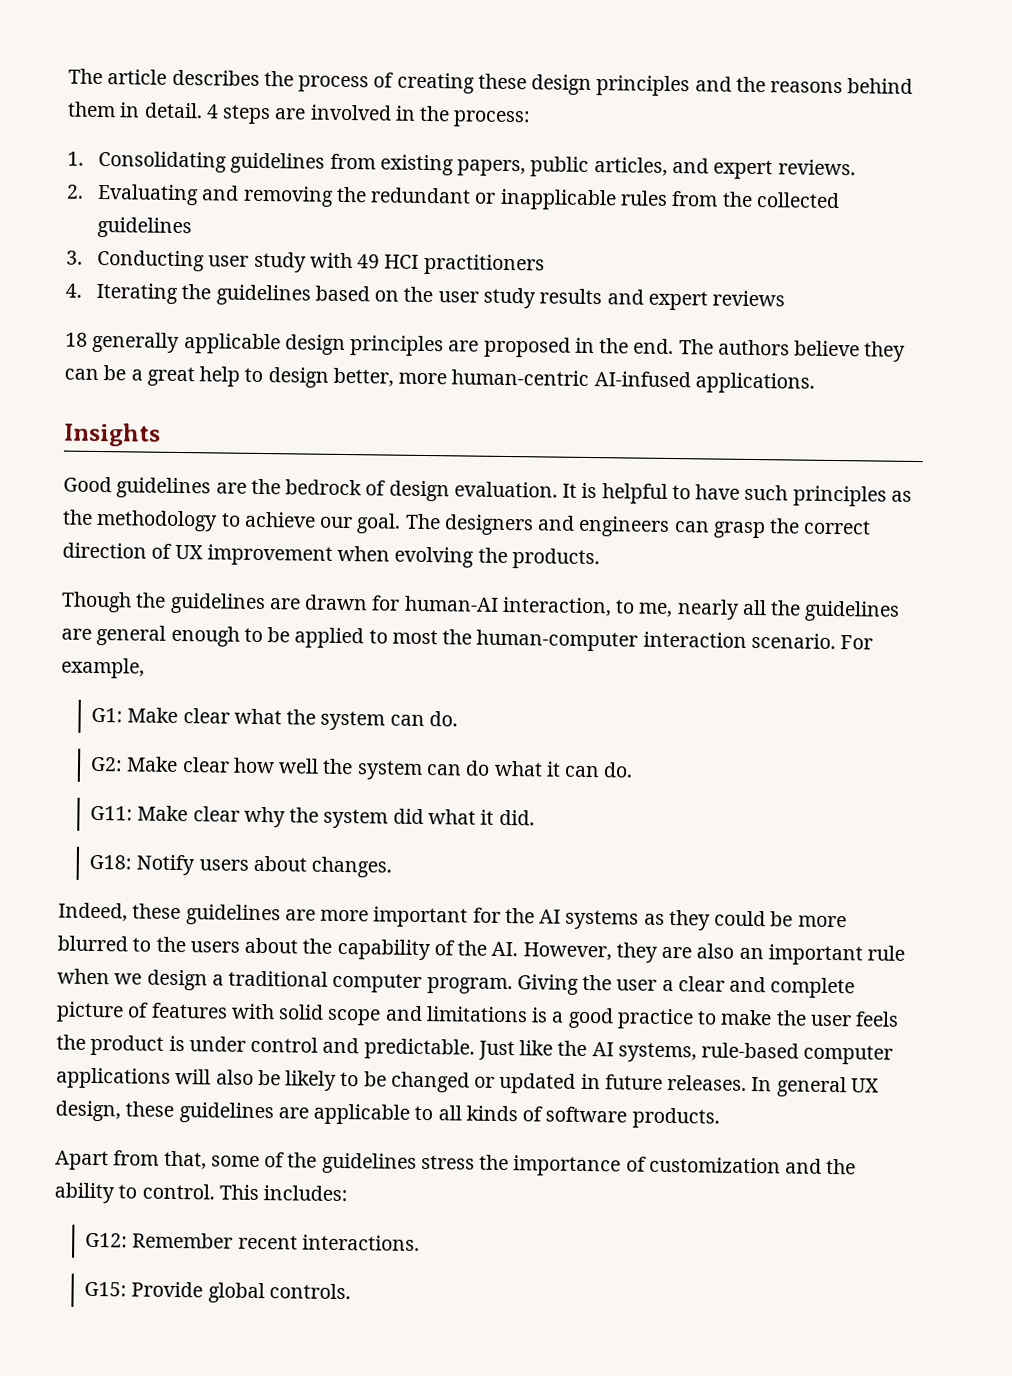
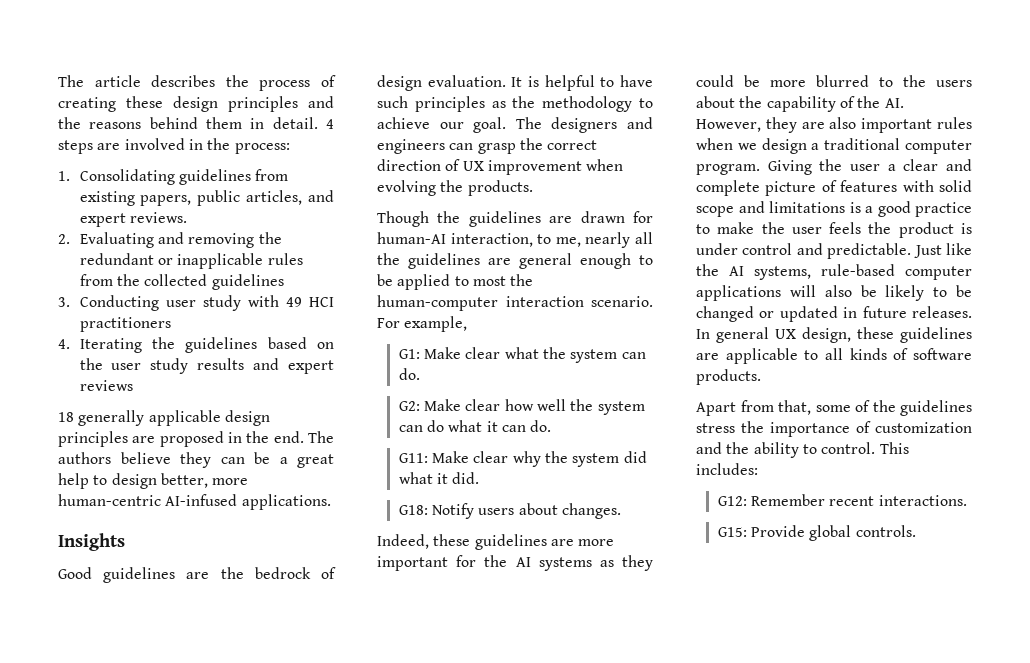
[738,944,906,966] an important rule -> [861,117,972,133] important rules

